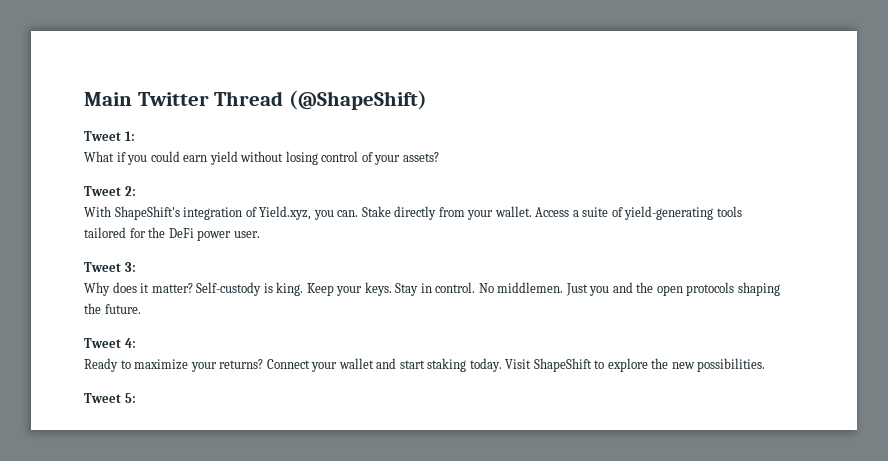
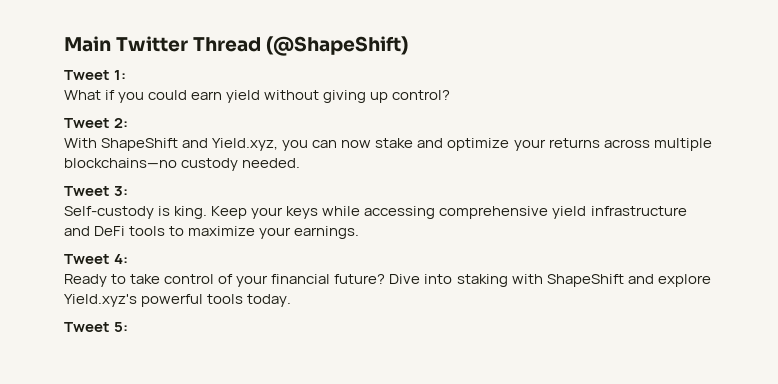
[285,151,439,165] [84,186,136,196] [84,206,742,220] [84,227,260,241] [84,262,136,272] [84,282,193,296] losing control of your assets? // Tweet 2: // With ShapeShift's integration of Yield.xyz, you can. Stake directly from your wallet. Access a suite of yield-generating tools tailored for the DeFi power user. // Tweet 3: // Why does it matter? -> [323,90,451,103] [64,118,129,128] [64,138,712,151] [64,158,301,171] [64,186,129,196] giving up control? // Tweet 2: // With ShapeShift and Yield.xyz, you can now stake and optimize your returns across multiple blockchains—no custody needed. // Tweet 3: //
[364,282,780,296] [84,303,141,314] [84,338,136,348] [84,358,766,372] keys. Stay in control. No middlemen. Just you and the open protocols shaping the future. // Tweet 4: // Ready to maximize your returns? Connect your wallet and start staking today. Visit ShapeShift to explore the new possibilities. -> [286,206,687,219] [64,226,360,239] [64,254,129,264] [64,274,711,287] [64,294,292,307] keys while accessing comprehensive yield infrastructure and DeFi tools to maximize your earnings. // Tweet 4: // Ready to take control of your financial future? Dive into staking with ShapeShift and explore Yield.xyz's powerful tools today.

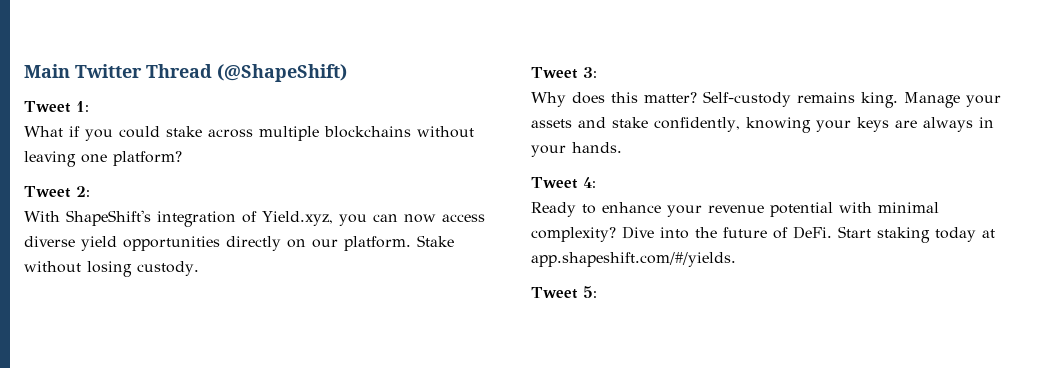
[191,90,451,103] earn yield without giving up control? -> [166,126,474,141] [24,151,182,167] stake across multiple blockchains without leaving one platform?
[101,138,209,151] ShapeShift and -> [66,210,257,227] ShapeShift's integration of
[375,138,712,151] [64,158,301,171] [64,186,129,196] [64,206,687,219] [64,226,360,239] [64,254,129,264] [64,274,711,287] [64,294,292,307] stake and optimize your returns across multiple blockchains—no custody needed. // Tweet 3: // Self-custody is king. Keep your keys while accessing comprehensive yield infrastructure and DeFi tools to maximize your earnings. // Tweet 4: // Ready to take control of your financial future? Dive into staking with ShapeShift and explore Yield.xyz's powerful tools today. -> [442,214,485,222] [24,235,454,251] [24,261,199,277] [531,67,597,79] [531,91,1001,108] [531,117,994,133] [531,142,622,157] [531,177,596,189] [531,202,939,217] [531,226,995,243] [531,252,736,267] access diverse yield opportunities directly on our platform. Stake without losing custody. // Tweet 3: // Why does this matter? Self-custody remains king. Manage your assets and stake confidently, knowing your keys are always in your hands. // Tweet 4: // Ready to enhance your revenue potential with minimal complexity? Dive into the future of DeFi. Start staking today at app.shapeshift.com/#/yields.

